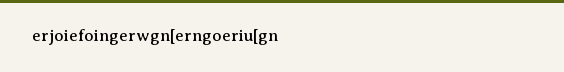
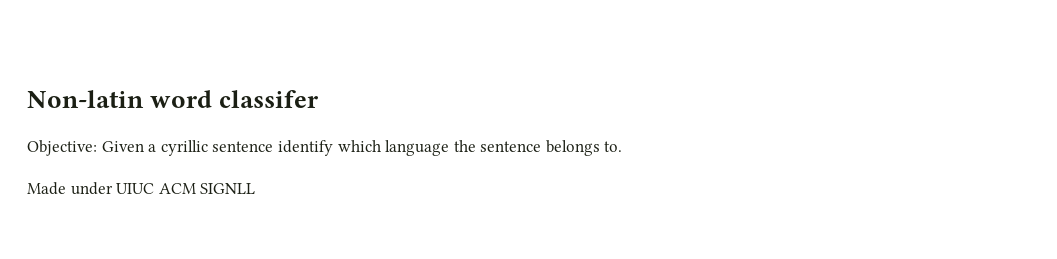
[32,29,278,45] erjoiefoingerwgn[erngoeriu[gn -> [27,90,320,108] [27,140,623,156] [27,182,256,195] Non-latin word classifer // Objective: Given a cyrillic sentence identify which language the sentence belongs to. // Made under UIUC ACM SIGNLL

